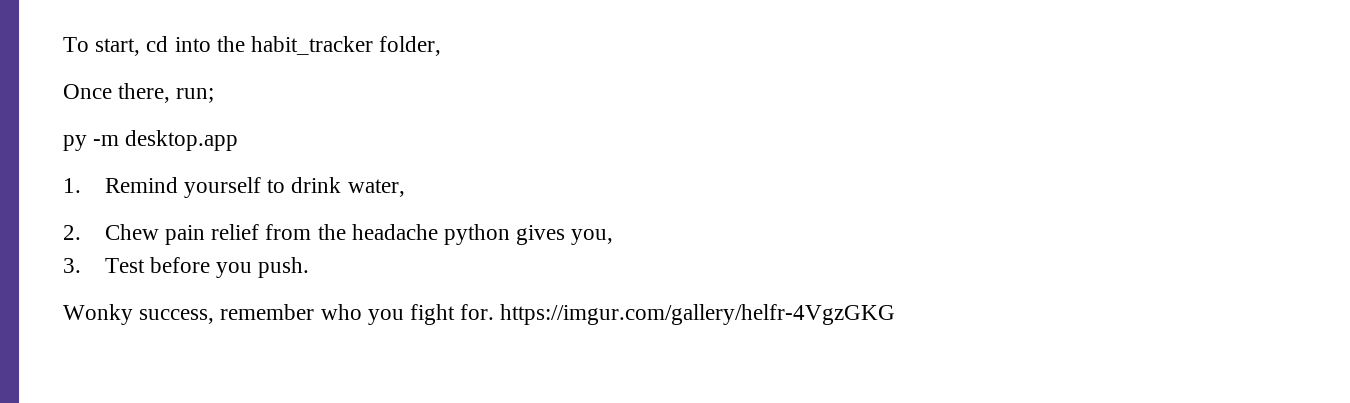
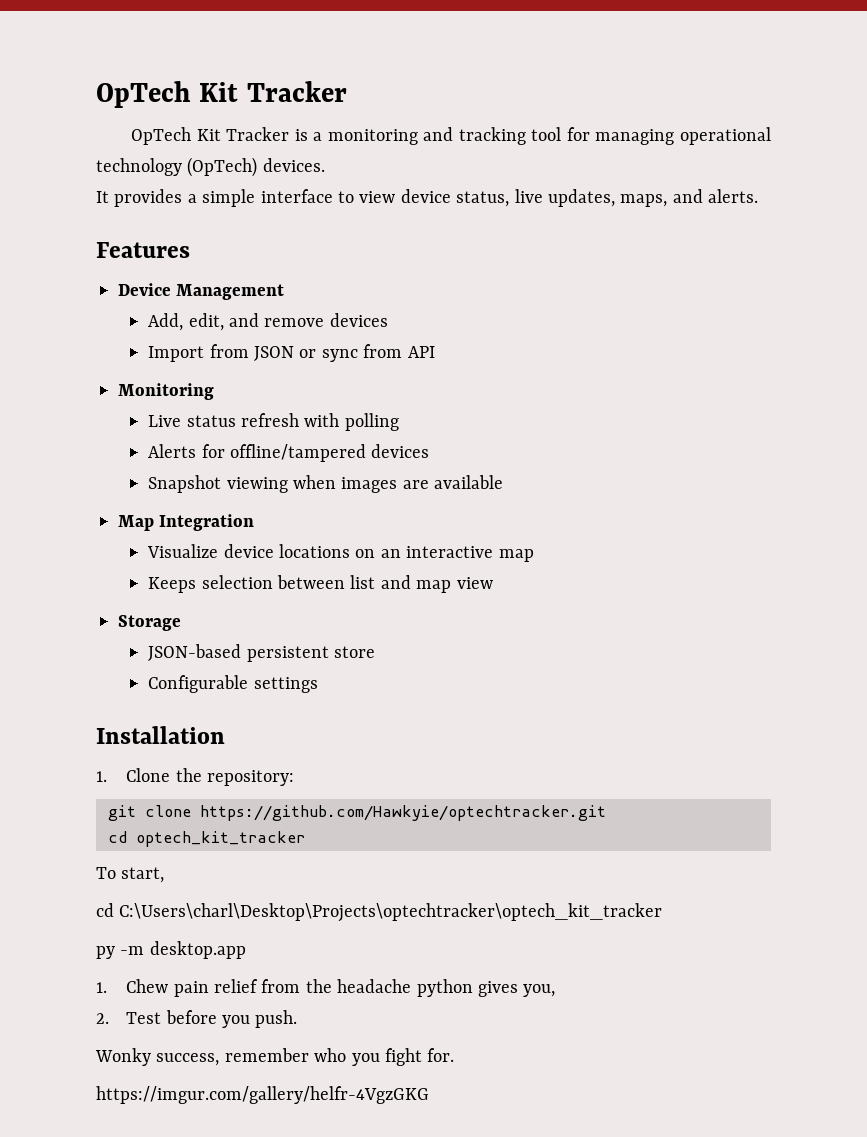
[63,36,442,56] [63,83,215,103] [63,130,239,151] [63,177,405,198] [63,225,81,240] To start, cd into the habit_tracker folder, // Once there, run; // py -m desktop.app // 1. Remind yourself to drink water, // 2. -> [96,81,347,108] [130,127,772,145] [96,157,325,177] [96,189,759,207] [96,242,190,258] [118,283,285,300] [148,313,388,331] [148,344,435,362] [118,383,214,400] [148,413,399,431] [148,444,430,462] [148,475,504,493] [118,514,255,531] [147,544,534,562] [148,575,493,593] [118,615,181,631] [148,644,375,662] [148,675,318,693] [96,726,225,744] [96,768,294,786] [108,805,606,821] [108,831,305,847] [96,867,165,883] [96,903,663,922] [96,941,246,959] [96,982,107,993] OpTech Kit Tracker // OpTech Kit Tracker is a monitoring and tracking tool for managing operational technology (OpTech) devices. // It provides a simple interface to view device status, live updates, maps, and alerts. // Features // Device Management // Add, edit, and remove devices // Import from JSON or sync from API // Monitoring // Live status refresh with polling // Alerts for offline/tampered devices // Snapshot viewing when images are available // Map Integration // Visualize device locations on an interactive map // Keeps selection between list and map view // Storage // JSON-based persistent store // Configurable settings // Installation // 1. Clone the repository: // git clone https://github.com/Hawkyie/optechtracker.git // cd optech_kit_tracker // To start, // cd C:\Users\charl\Desktop\Projects\optechtracker\optech_kit_tracker // py -m desktop.app // 1.
[63,258,81,273] 3. -> [96,1013,109,1024] 2.
(495, 312) none -> (455, 1055) //

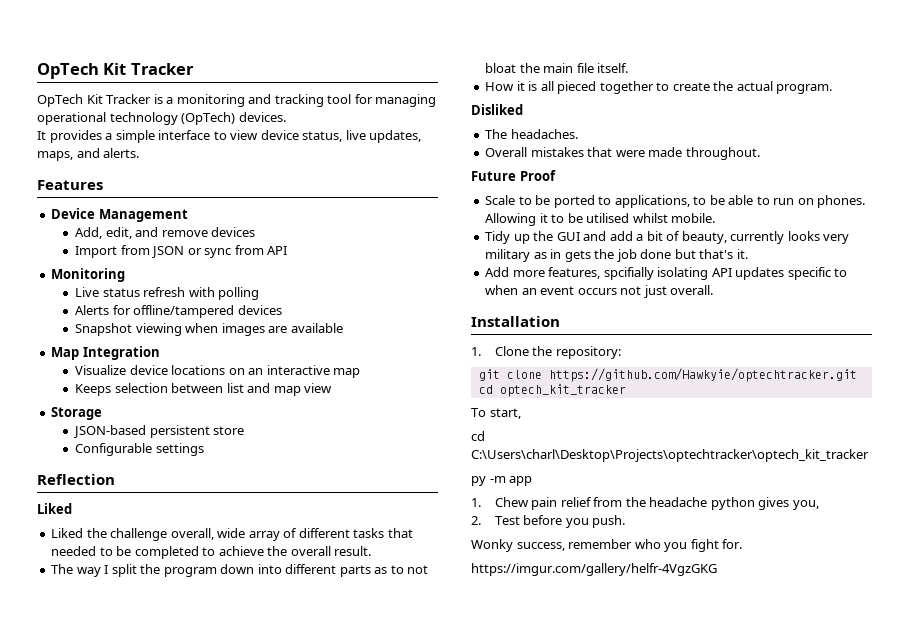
(318, 685) none -> [37,474,115,485] [37,503,72,514] [51,528,413,541] [51,546,372,559] [51,564,429,577] [485,63,629,73] [485,81,833,94] [471,104,523,115] [485,129,578,139] [485,147,760,160] [471,170,556,181] [485,195,866,208] [485,213,716,226] [485,231,850,244] [485,249,748,262] [485,267,848,280] [485,285,714,298] // Reflection // Liked // Liked the challenge overall, wide array of different tasks that needed to be completed to achieve the overall result. // The way I split the program down into different parts as to not bloat the main file itself. // How it is all pieced together to create the actual program. // Disliked // The headaches. // Overall mistakes that were made throughout. // Future Proof // Scale to be ported to applications, to be able to run on phones. Allowing it to be utilised whilst mobile. // Tidy up the GUI and add a bit of beauty, currently looks very military as in gets the job done but that's it. // Add more features, spcifially isolating API updates specific to when an event occurs not just overall.
[149,941,246,959] desktop.app -> [509,476,533,486] app

